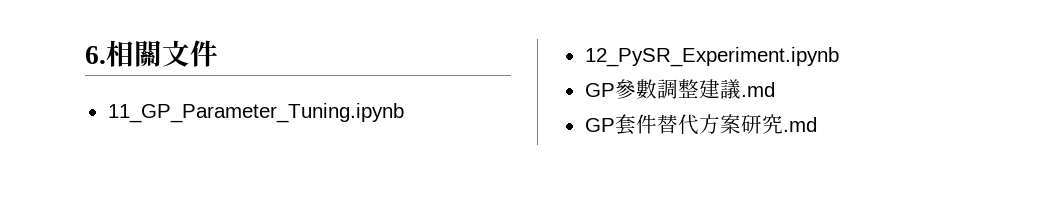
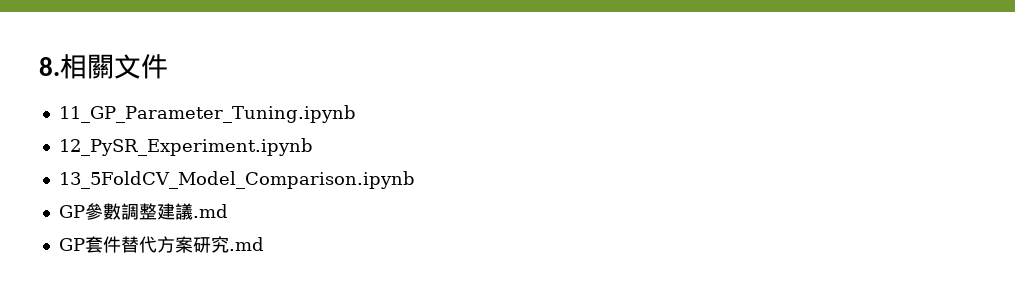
[85,46,106,64] 6. -> [39,57,60,76] 8.
(839, 57) none -> [58,171,415,189] // 13_5FoldCV_Model_Comparison.ipynb

